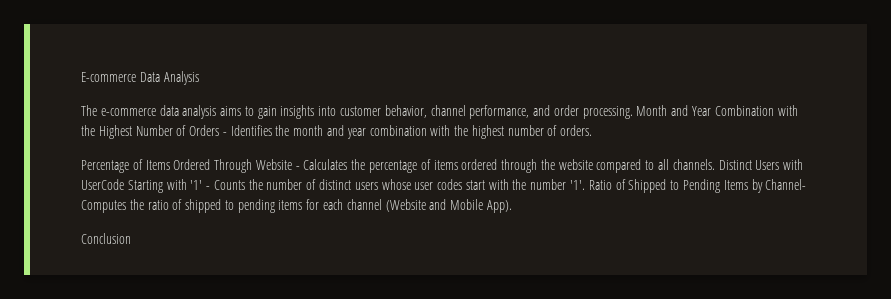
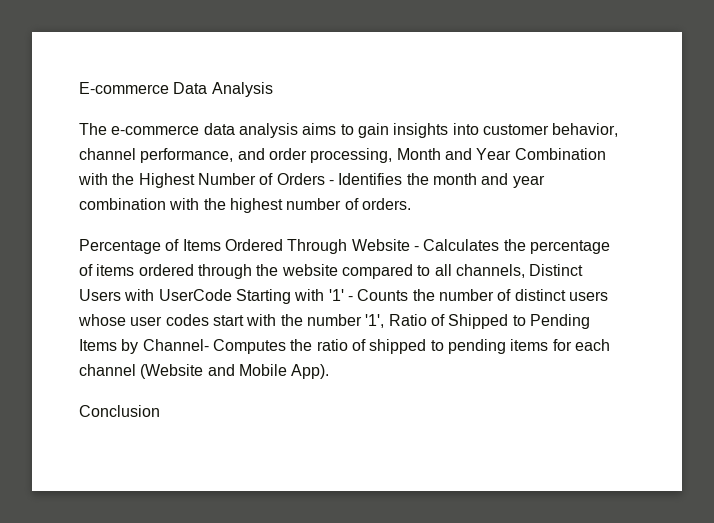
[582,106,633,119] processing. -> [310,148,393,163] processing,
[672,159,715,170] channels. -> [455,264,525,278] channels,
[570,180,586,190] '1'. -> [365,314,385,328] '1',

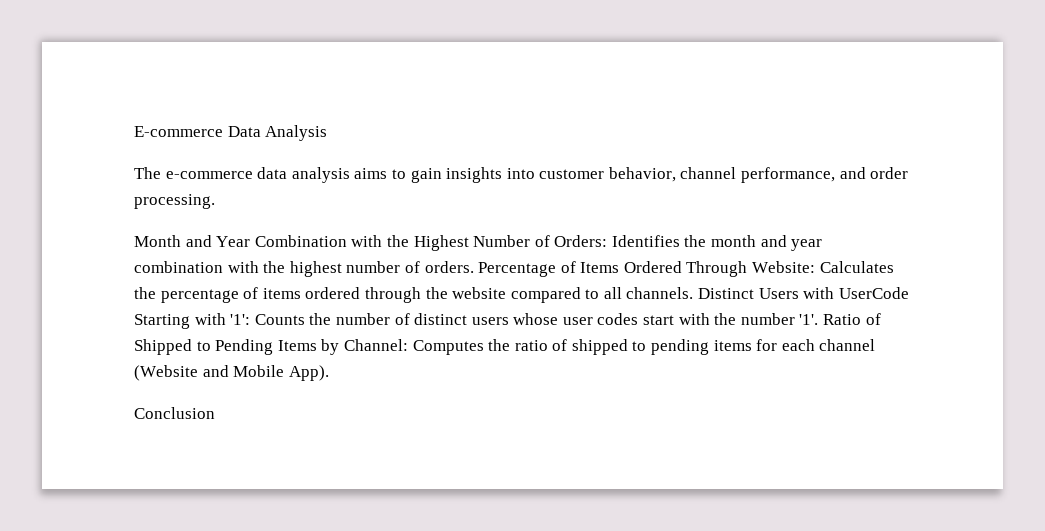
[310,148,393,163] processing, -> [134,194,215,209] processing. //
[276,173,334,185] Orders - -> [554,235,608,247] Orders:
(411, 204) // -> (474, 267) none
[351,239,419,251] Website - -> [752,261,816,273] Website:
[455,264,525,278] channels, -> [626,287,694,299] channels.
[328,289,353,301] '1' - -> [230,314,251,325] '1':
[365,314,385,328] '1', -> [799,314,819,325] '1'.
[142,339,209,351] Channel- -> [343,339,408,351] Channel:

